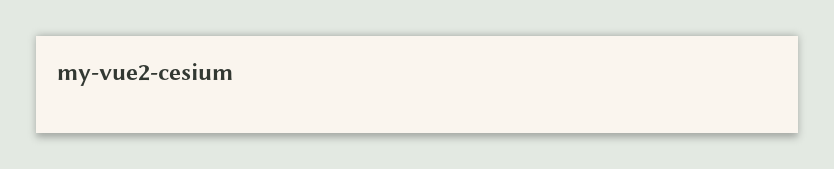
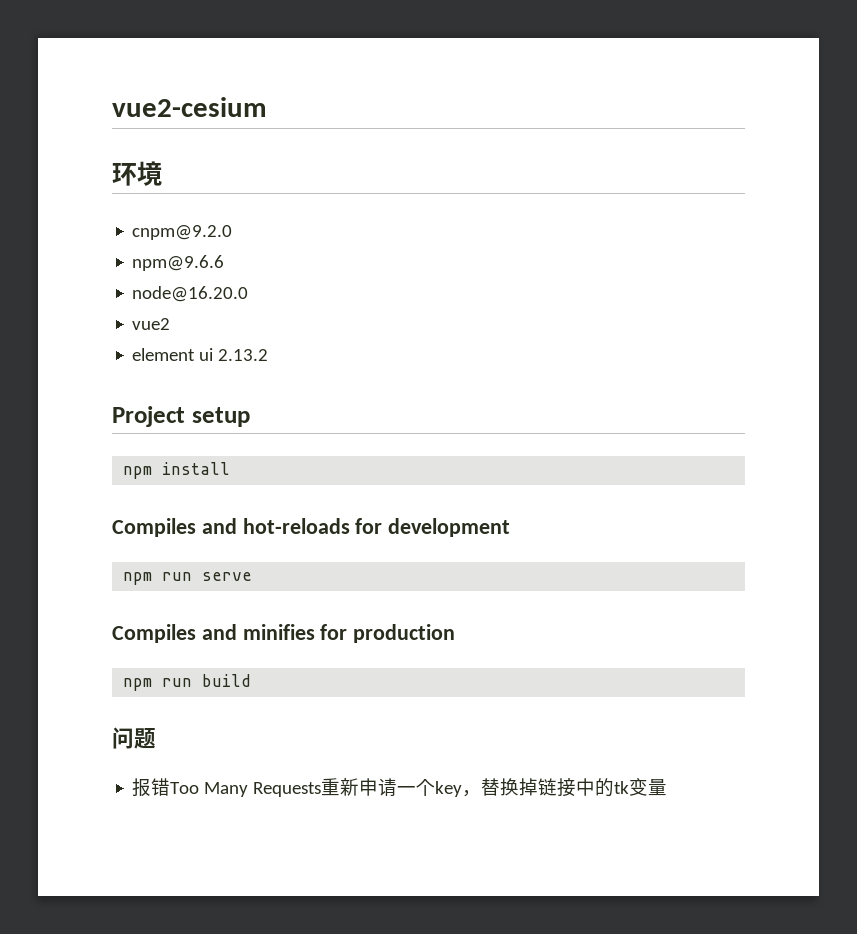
[57,63,233,86] my-vue2-cesium -> [112,97,267,117] [112,161,162,186] [132,225,233,240] [132,255,225,271] [132,286,249,302] [132,318,171,330] [132,348,269,361] [112,406,250,427] [123,462,231,479] [112,518,511,537] [123,572,253,585] [112,624,456,643] [123,674,252,691] [112,727,156,749] [132,778,668,797] vue2-cesium // 环境 // cnpm@9.2.0 // npm@9.6.6 // node@16.20.0 // vue2 // element ui 2.13.2 // Project setup // npm install // Compiles and hot-reloads for development // npm run serve // Compiles and minifies for production // npm run build // 问题 // 报错Too Many Requests重新申请一个key，替换掉链接中的tk变量

